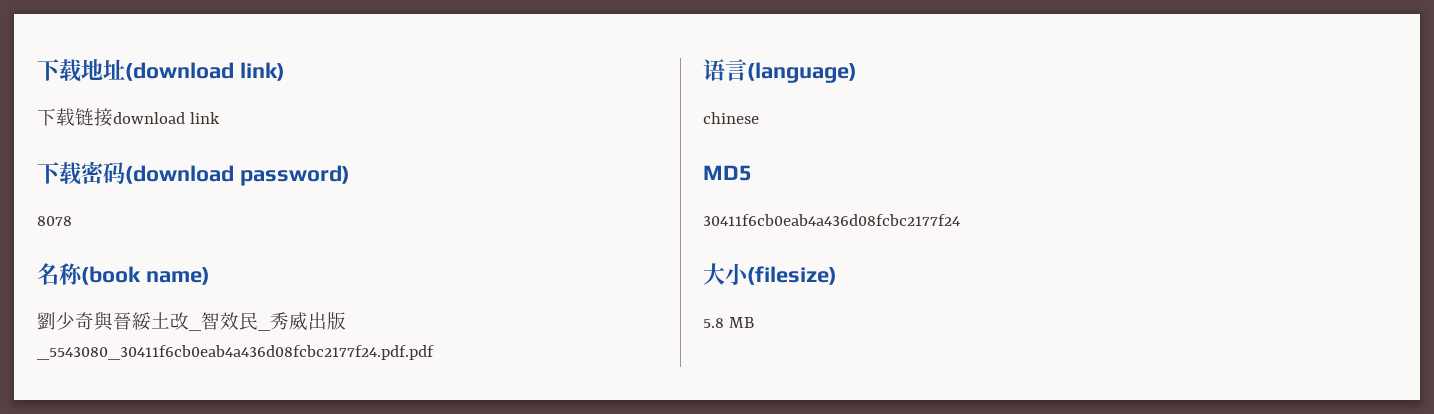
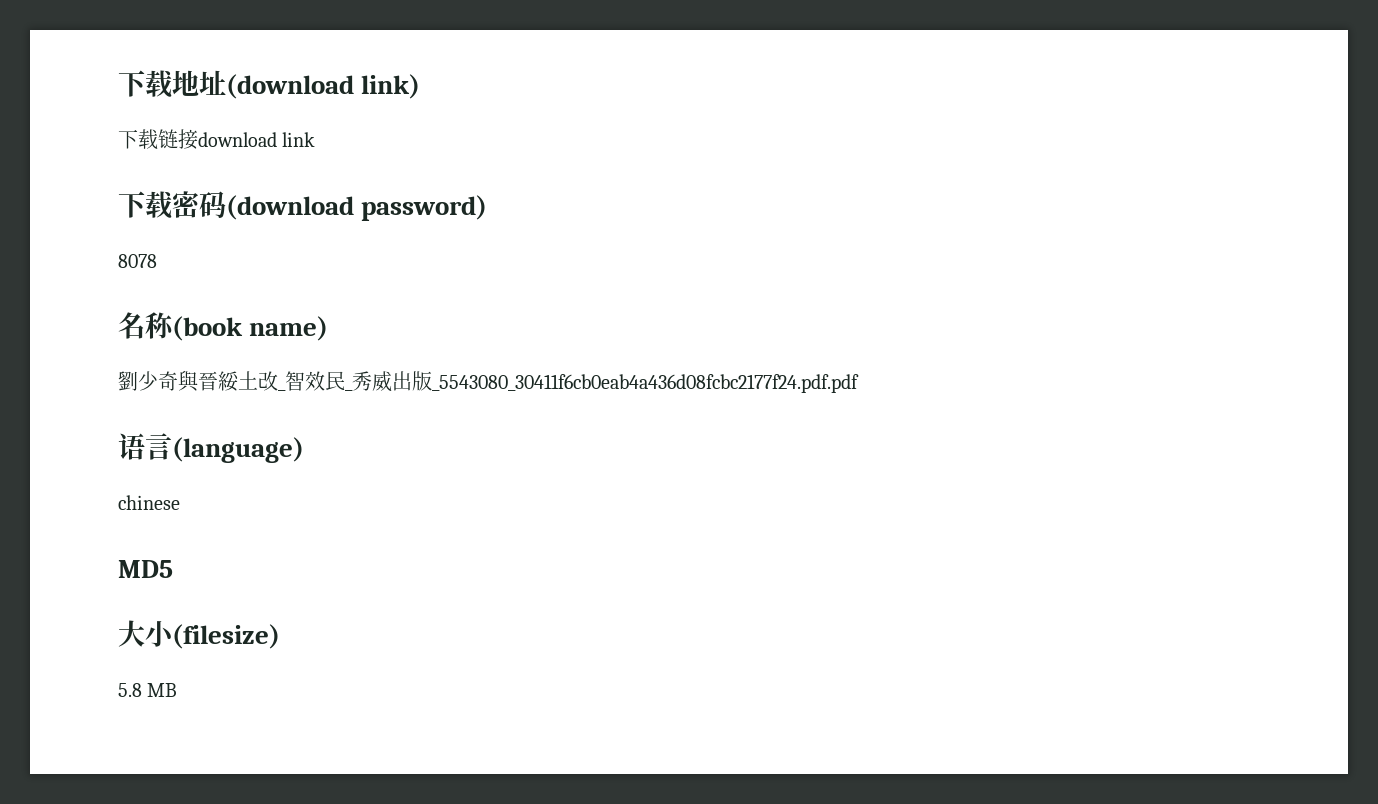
[703,214,960,226] // 30411f6cb0eab4a436d08fcbc2177f24 -> (173, 569) none

